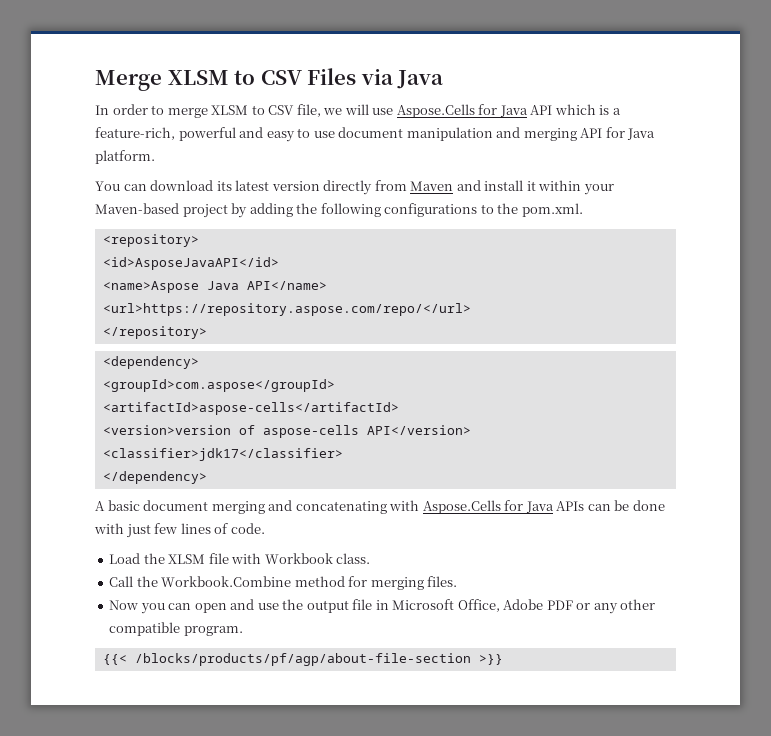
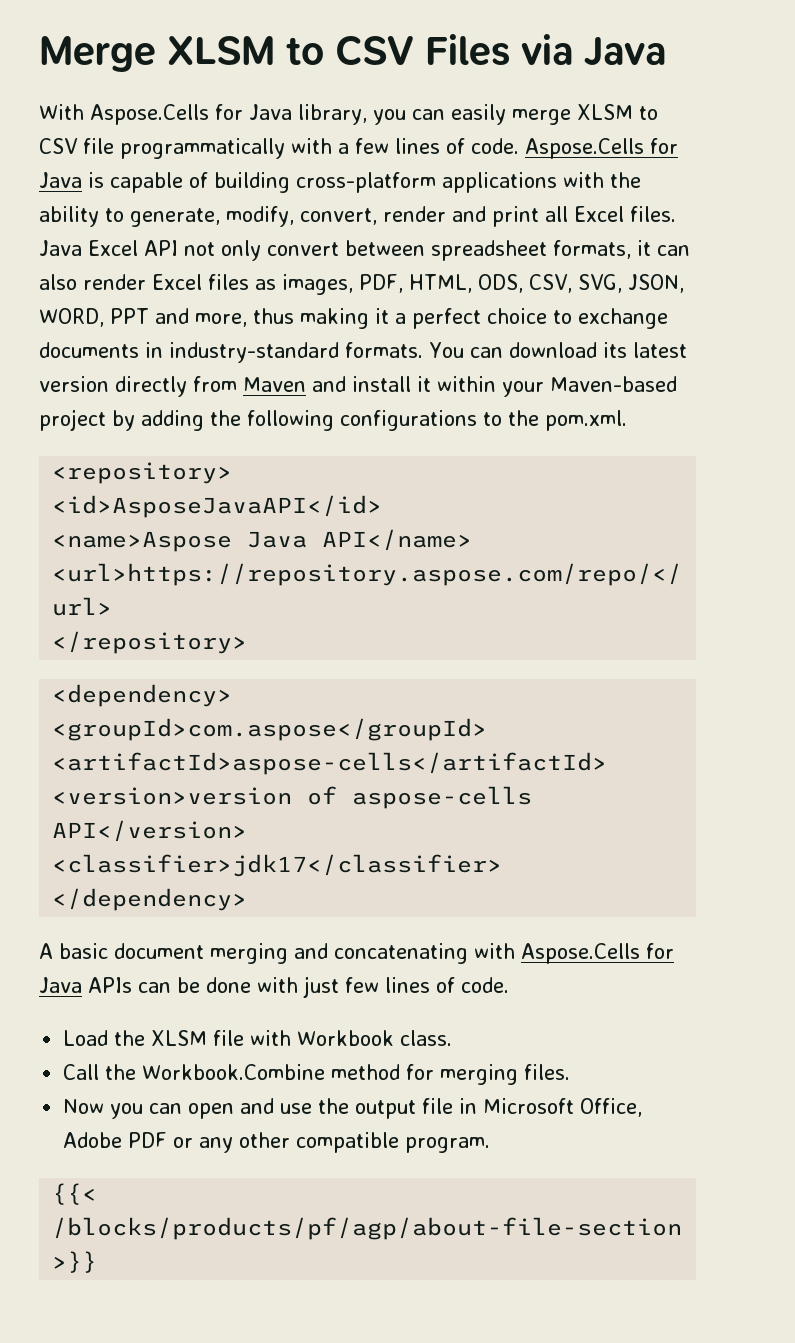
[95,104,621,118] [95,127,656,142] [95,150,155,164] In order to merge XLSM to CSV file, we will use Aspose.Cells for Java API which is a feature-rich, powerful and easy to use document manipulation and merging API for Java platform. // -> [39,104,658,125] [39,138,678,159] [39,172,641,193] [39,206,676,227] [39,240,690,261] [39,274,684,295] [39,308,668,329] [39,342,423,363] With Aspose.Cells for Java library, you can easily merge XLSM to CSV file programmatically with a few lines of code. Aspose.Cells for Java is capable of building cross-platform applications with the ability to generate, modify, convert, render and print all Excel files. Java Excel API not only convert between spreadsheet formats, it can also render Excel files as images, PDF, HTML, ODS, CSV, SVG, JSON, WORD, PPT and more, thus making it a perfect choice to exchange documents in industry-standard formats.

